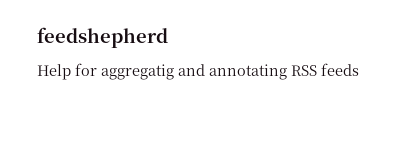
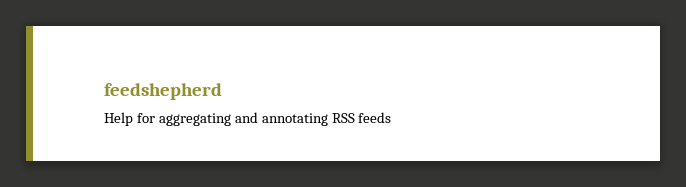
[101,64,174,80] aggregatig -> [158,113,231,126] aggregating

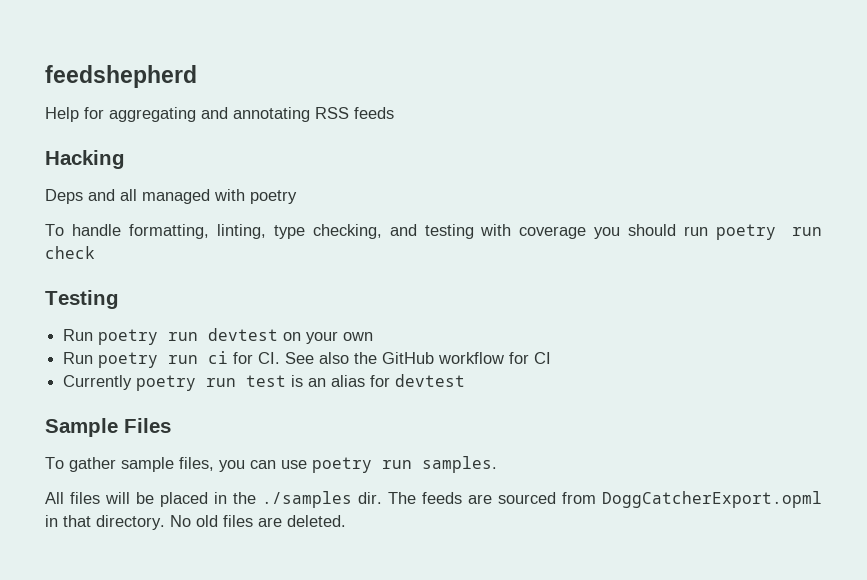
(392, 117) none -> [45,150,125,169] [45,189,297,204] [45,224,822,240] [45,246,95,259] [45,290,119,309] [63,328,374,345] [63,351,552,368] [63,374,466,391] [45,418,171,437] [45,456,497,473] [45,491,822,508] [45,515,346,530] // Hacking // Deps and all managed with poetry // To handle formatting, linting, type checking, and testing with coverage you should run poetry run check // Testing // Run poetry run devtest on your own // Run poetry run ci for CI. See also the GitHub workflow for CI // Currently poetry run test is an alias for devtest // Sample Files // To gather sample files, you can use poetry run samples. // All files will be placed in the ./samples dir. The feeds are sourced from DoggCatcherExport.opml in that directory. No old files are deleted.

